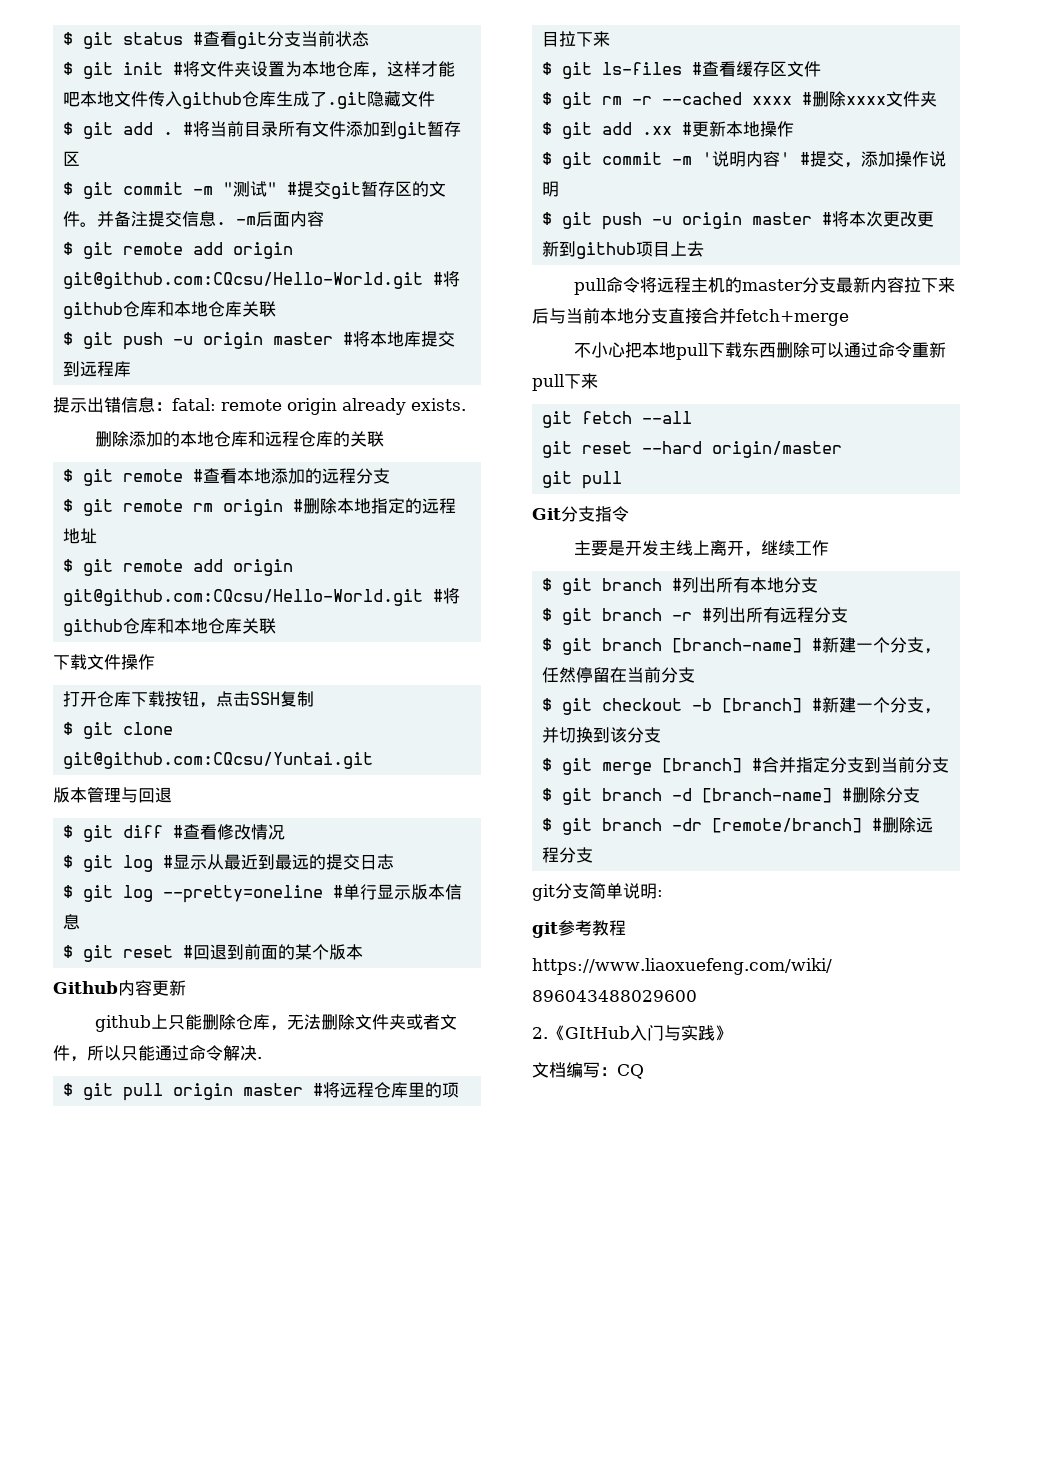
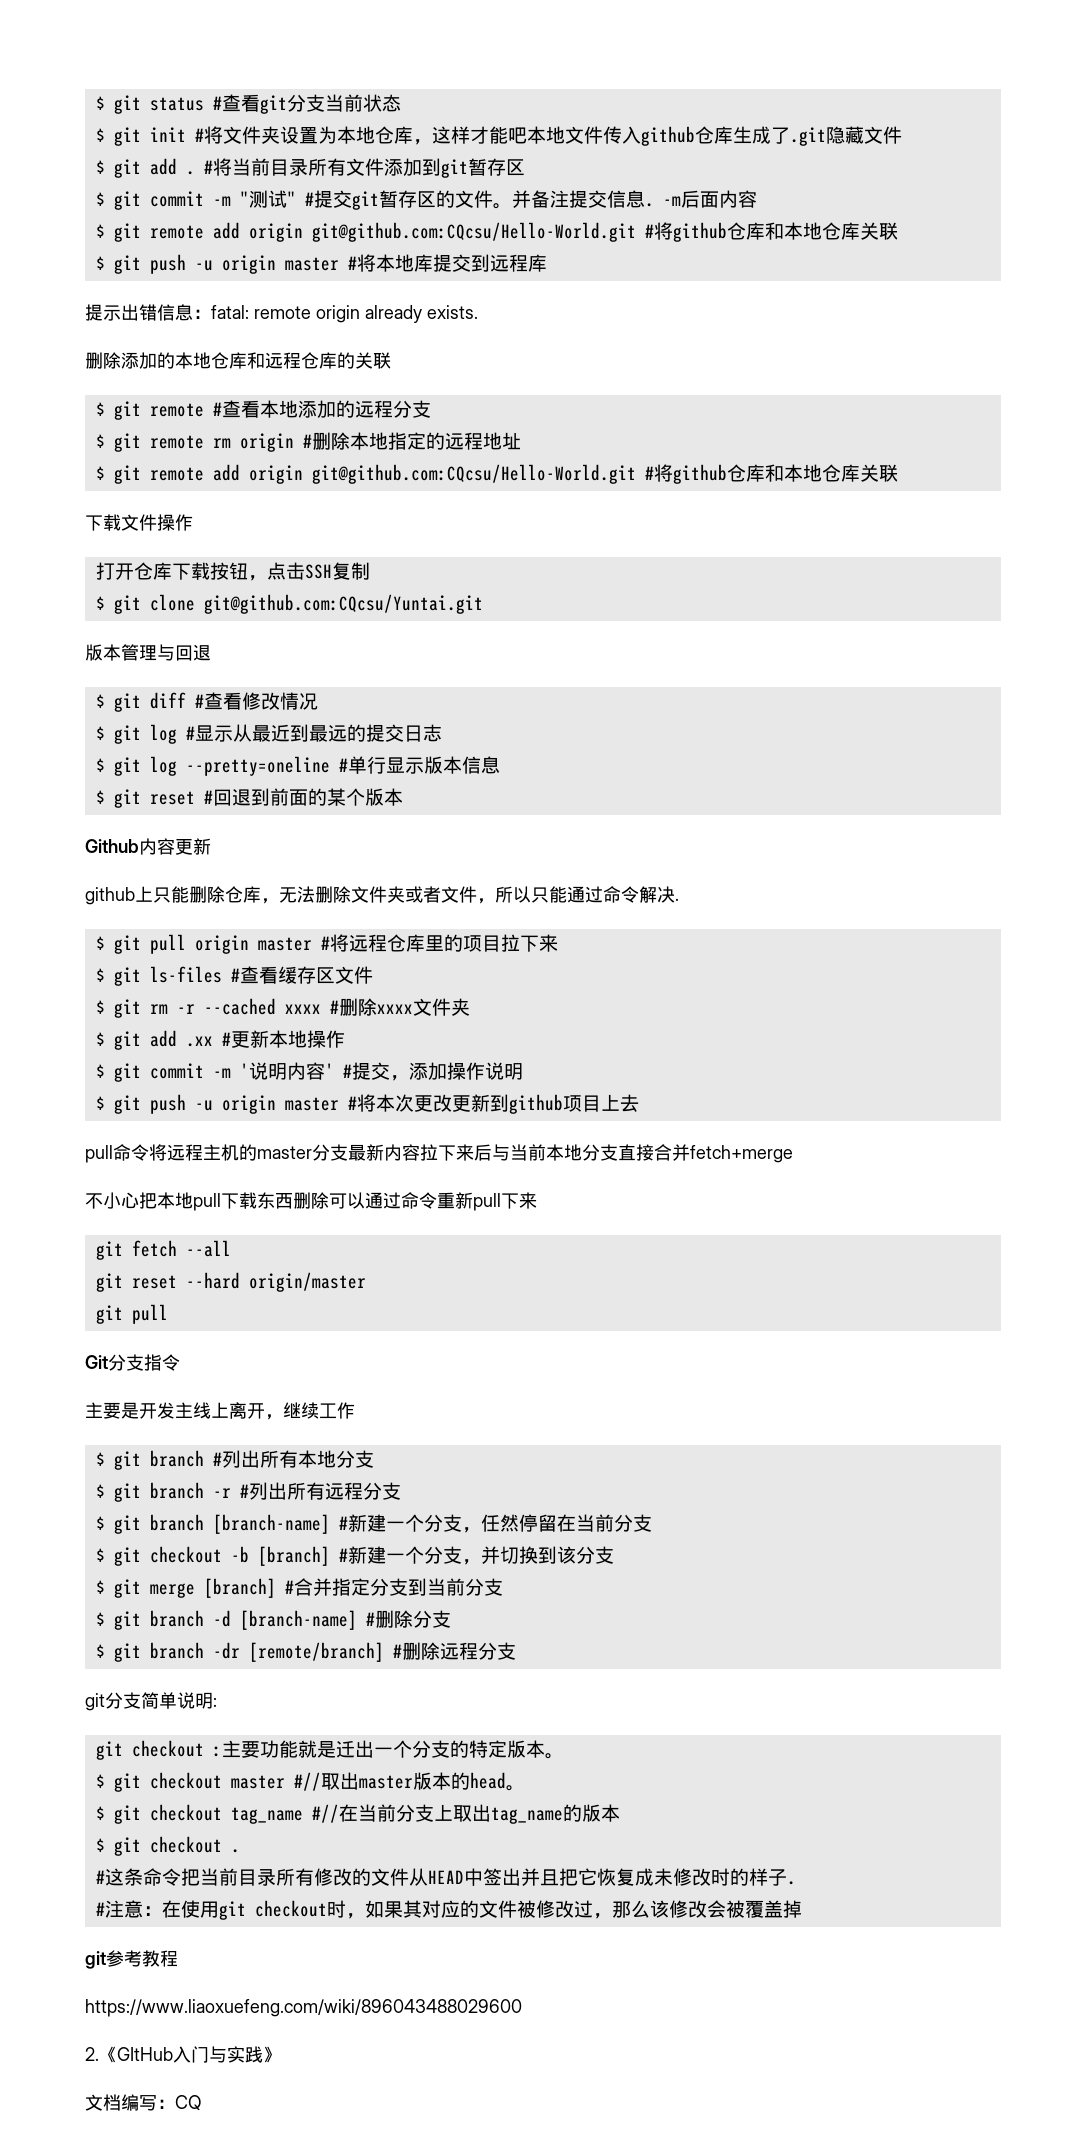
(663, 893) none -> [95,1740,564,1760] [95,1772,525,1792] [95,1804,620,1824] [95,1836,240,1856] [95,1868,796,1886] [95,1900,802,1920] // git checkout :主要功能就是迁出一个分支的特定版本。 // $ git checkout master #//取出master版本的head。 // $ git checkout tag_name #//在当前分支上取出tag_name的版本 // $ git checkout . // #这条命令把当前目录所有修改的文件从HEAD中签出并且把它恢复成未修改时的样子. // #注意：在使用git checkout时，如果其对应的文件被修改过，那么该修改会被覆盖掉

